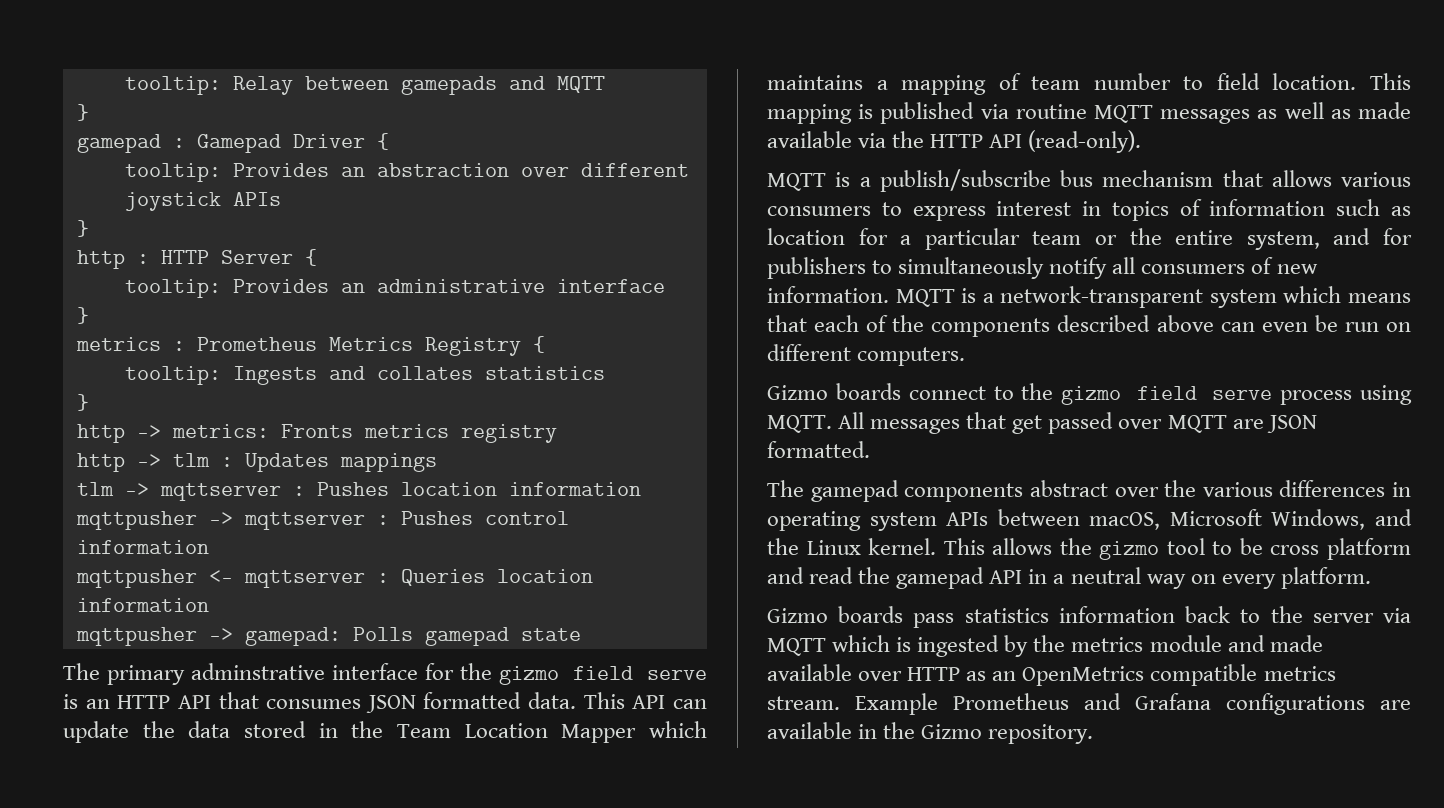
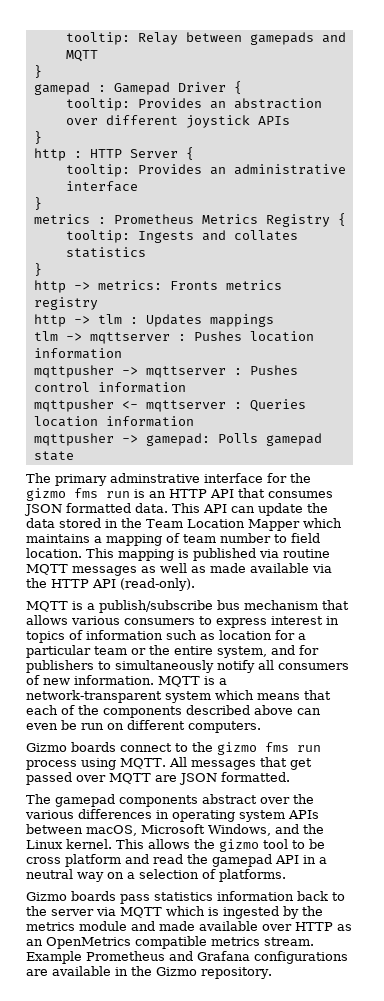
[573,666,707,680] field serve -> [74,488,130,498] fms run
[1136,386,1273,400] field serve -> [265,742,321,752] fms run
[1221,567,1371,589] every platform. -> [127,869,286,882] a selection of platforms.

